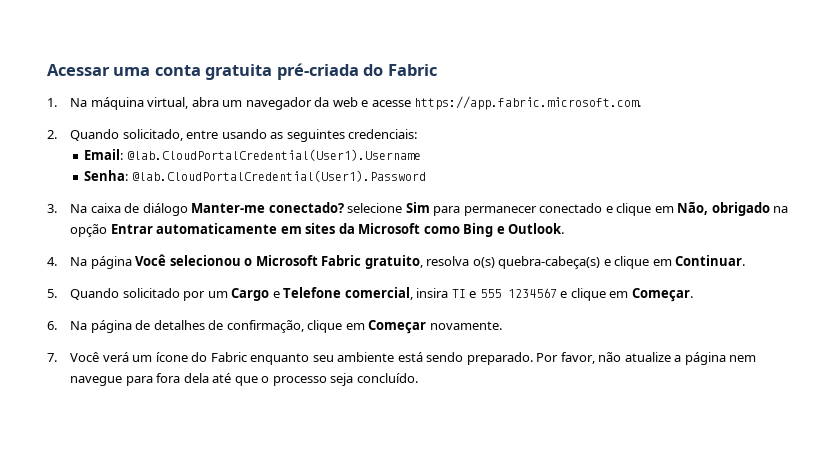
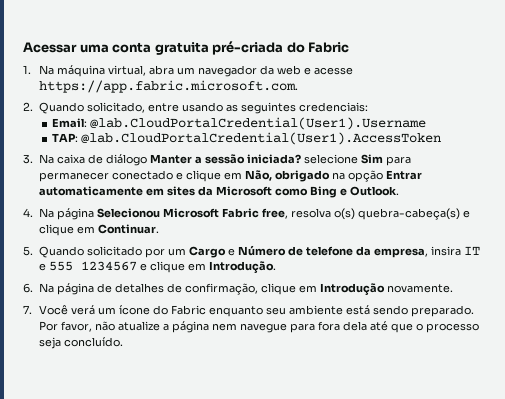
[84,170,426,182] Senha: @lab.CloudPortalCredential(User1).Password -> [51,132,441,145] TAP: @lab.CloudPortalCredential(User1).AccessToken
[191,202,344,213] Manter-me conectado? -> [150,154,302,164] Manter a sessão iniciada?
[135,254,253,266] Você selecionou o -> [97,208,161,218] Selecionou
[364,255,423,269] gratuito, -> [262,208,289,219] free,
[283,287,466,300] Telefone comercial, insira TI -> [238,245,481,258] Número de telefone da empresa, insira IT
[631,288,693,302] Começar. -> [209,261,277,273] Introdução.
[368,320,427,334] Começar -> [320,283,386,295] Introdução

